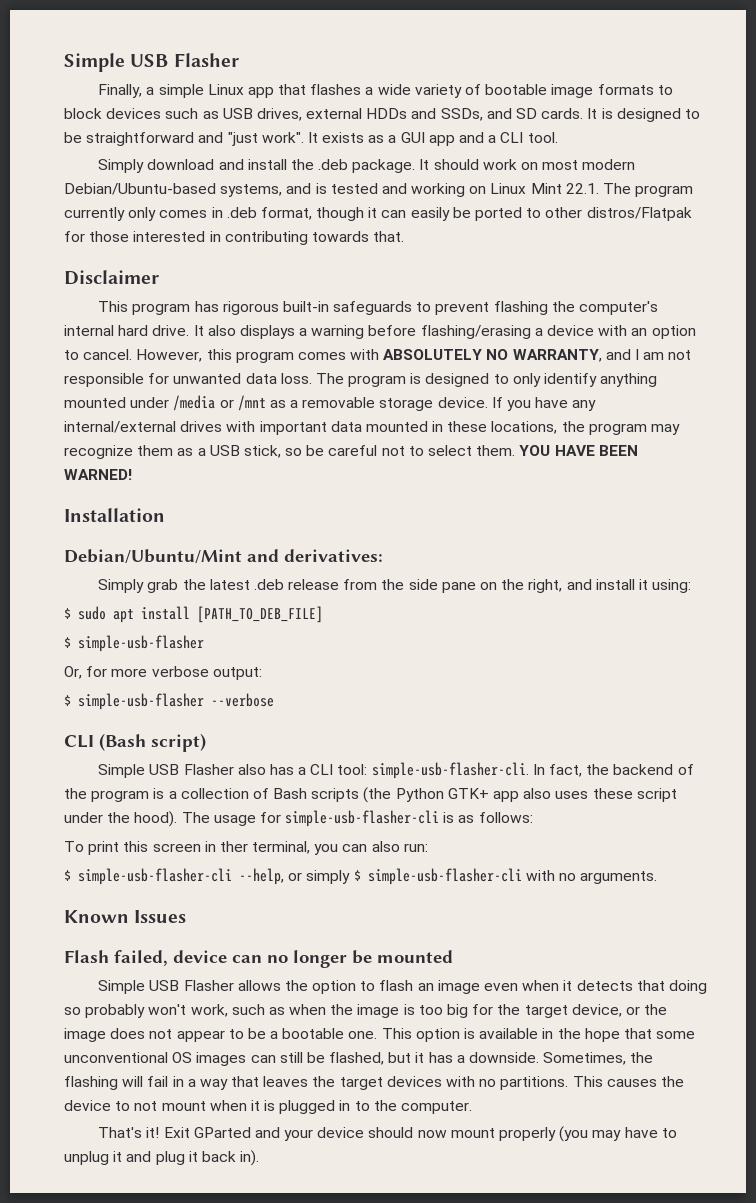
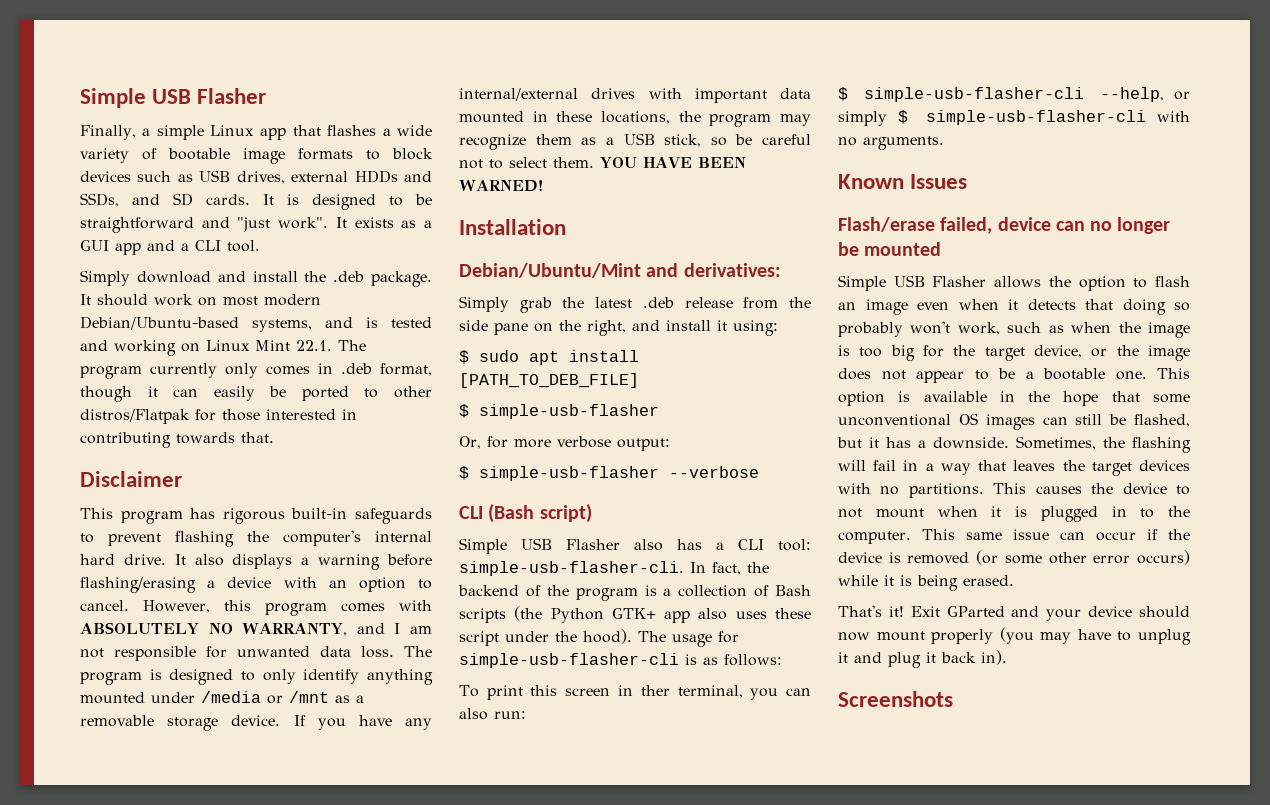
[64,950,109,963] Flash -> [838,217,935,232] Flash/erase
(473, 1107) none -> [921,529,1190,541] [838,550,1190,565] [838,575,1014,591] This same issue can occur if the device is removed (or some other error occurs) while it is being erased.
(260, 1158) none -> [838,691,953,707] // Screenshots

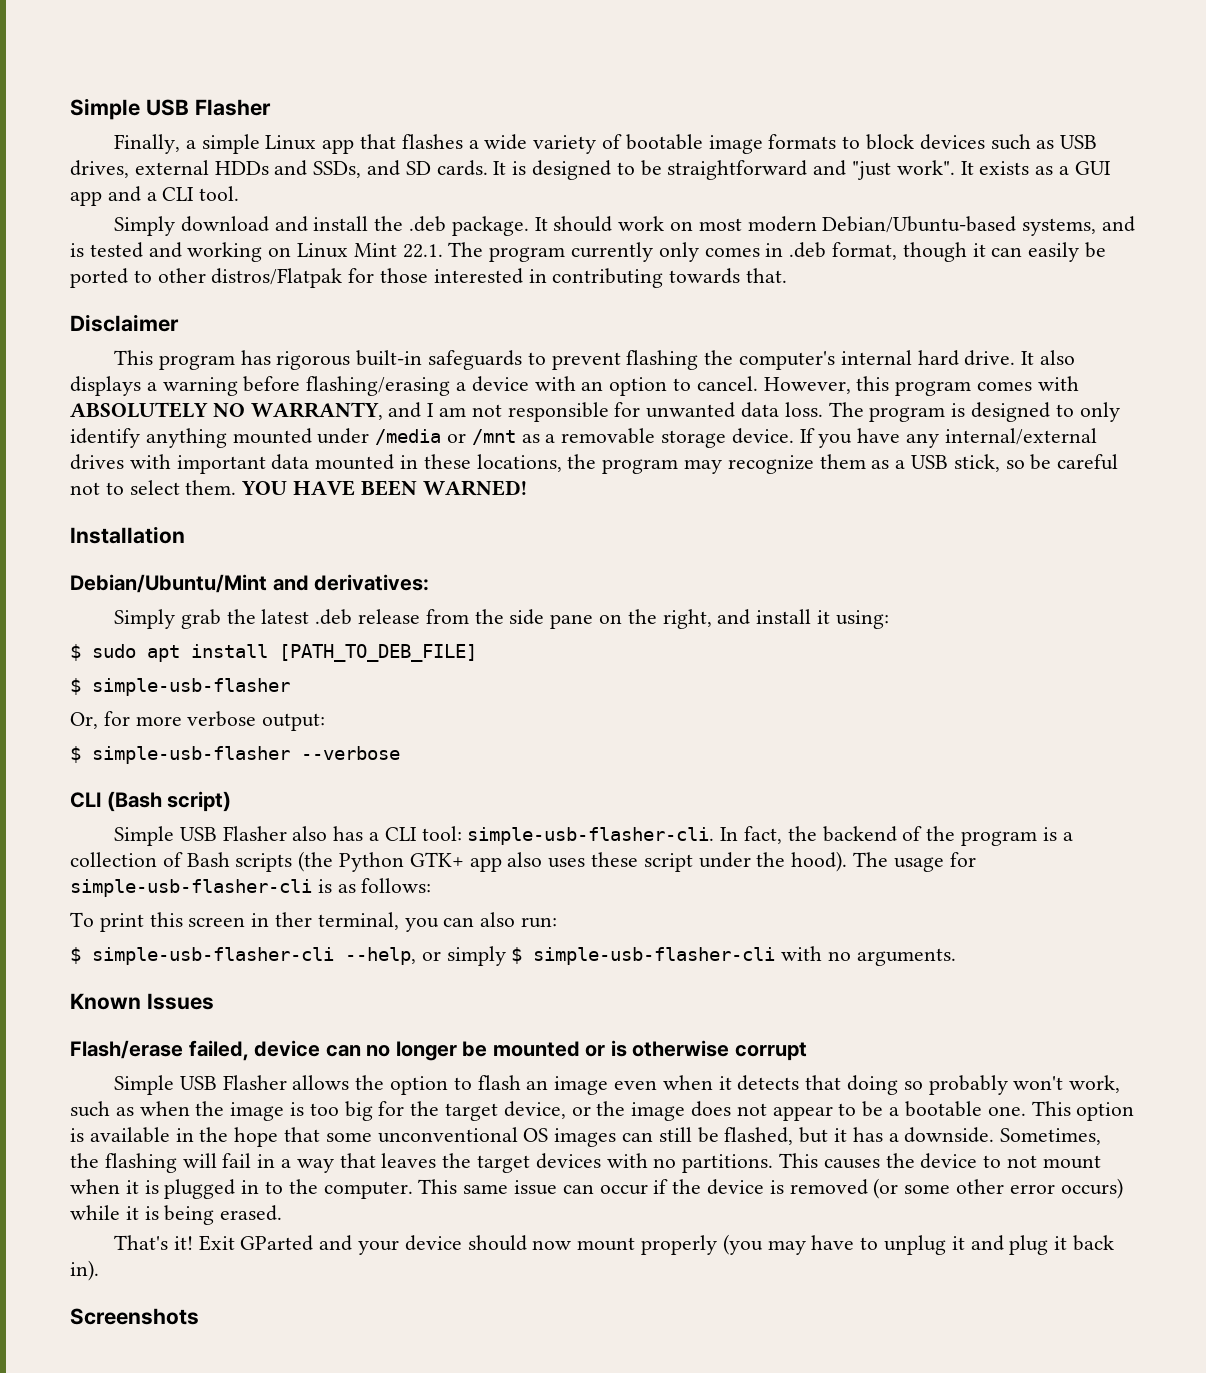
(942, 249) none -> [585,1040,807,1061] or is otherwise corrupt

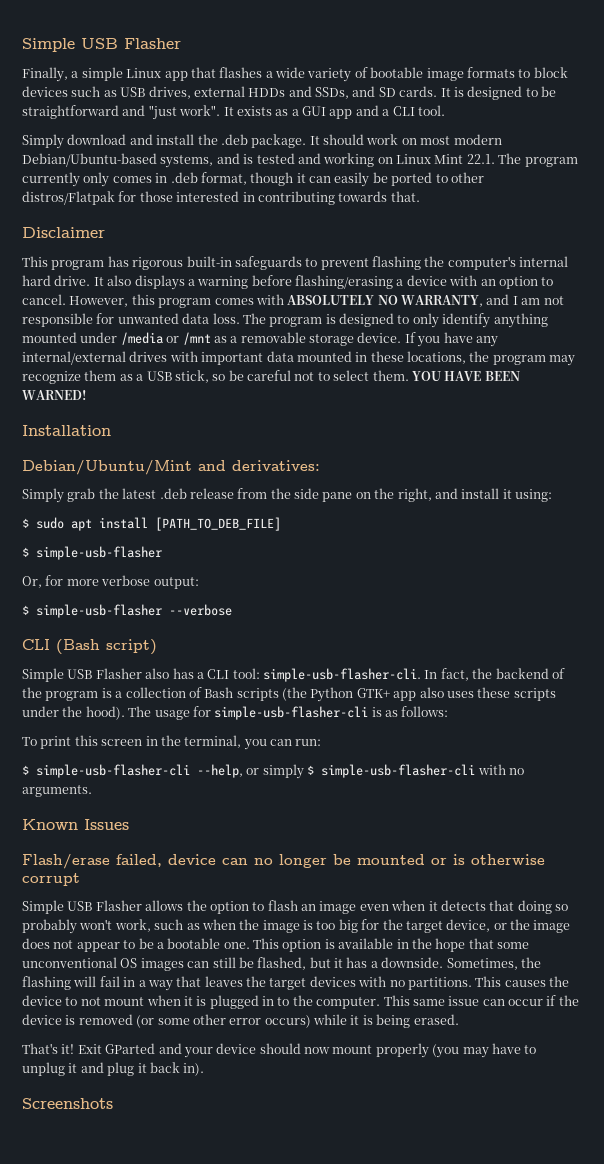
[643,853,693,872] script -> [513,688,556,701] scripts
[275,912,313,927] ther -> [160,735,181,746] the
[480,912,516,927] also -> (292, 742) none

